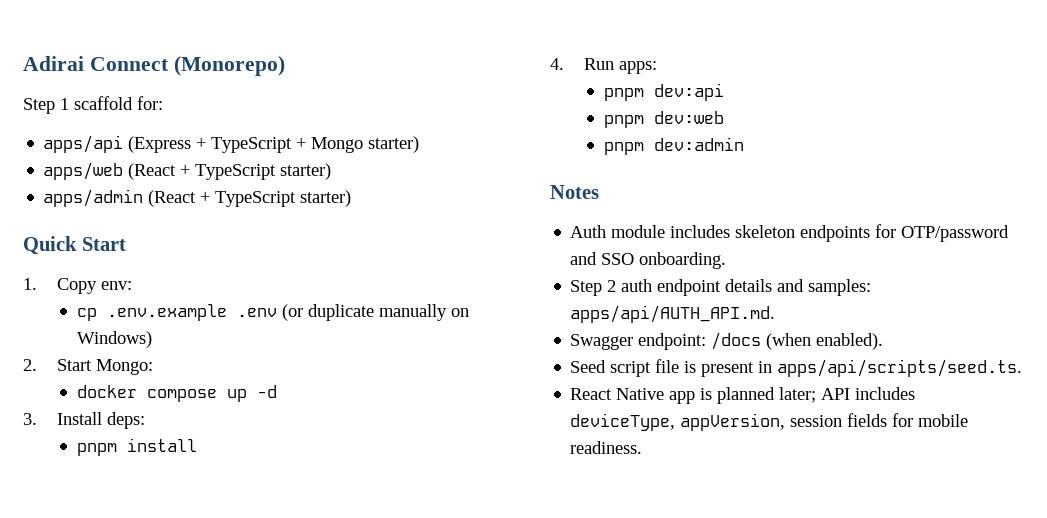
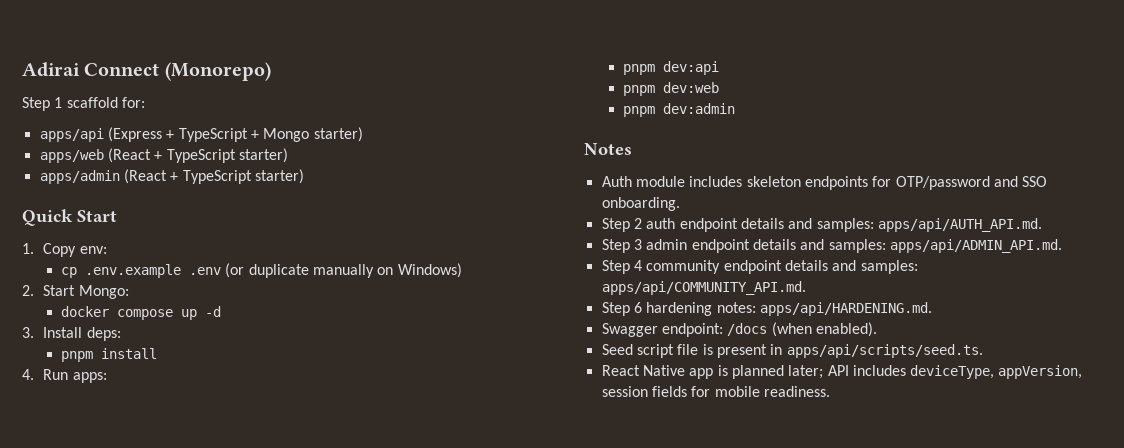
(776, 314) none -> [601,239,1062,253] [601,260,918,274] [601,281,806,295] [601,302,932,316] // Step 3 admin endpoint details and samples: apps/api/ADMIN_API.md. // Step 4 community endpoint details and samples: apps/api/COMMUNITY_API.md. // Step 6 hardening notes: apps/api/HARDENING.md.

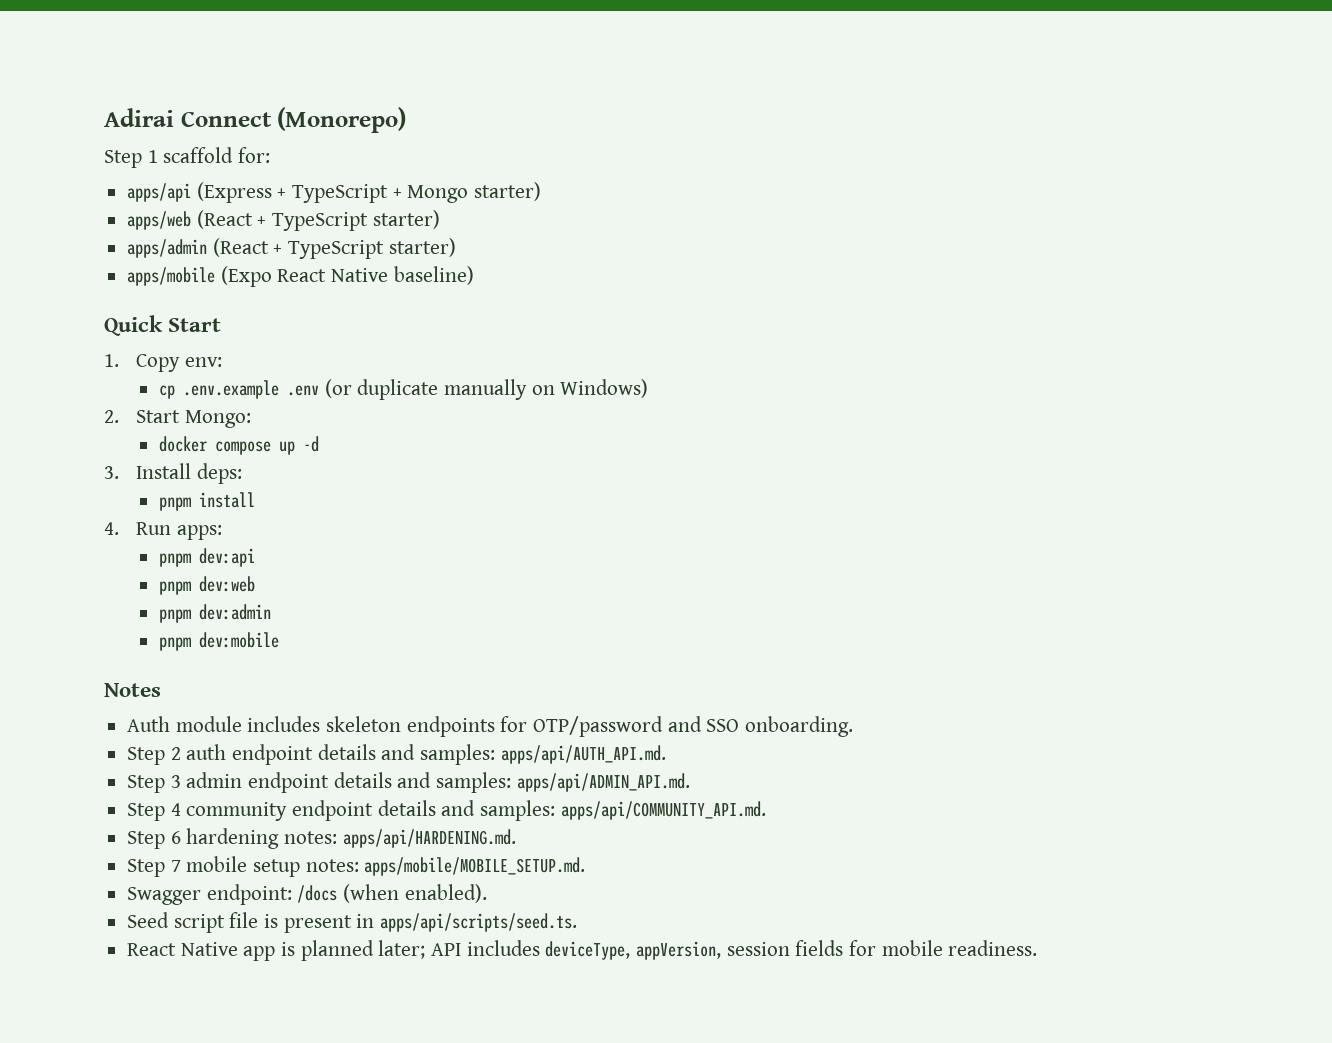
(304, 176) none -> [127,266,474,287] // apps/mobile (Expo React Native baseline)
(736, 108) none -> [158,632,279,651] // pnpm dev:mobile
(932, 309) none -> [127,856,586,877] // Step 7 mobile setup notes: apps/mobile/MOBILE_SETUP.md.

